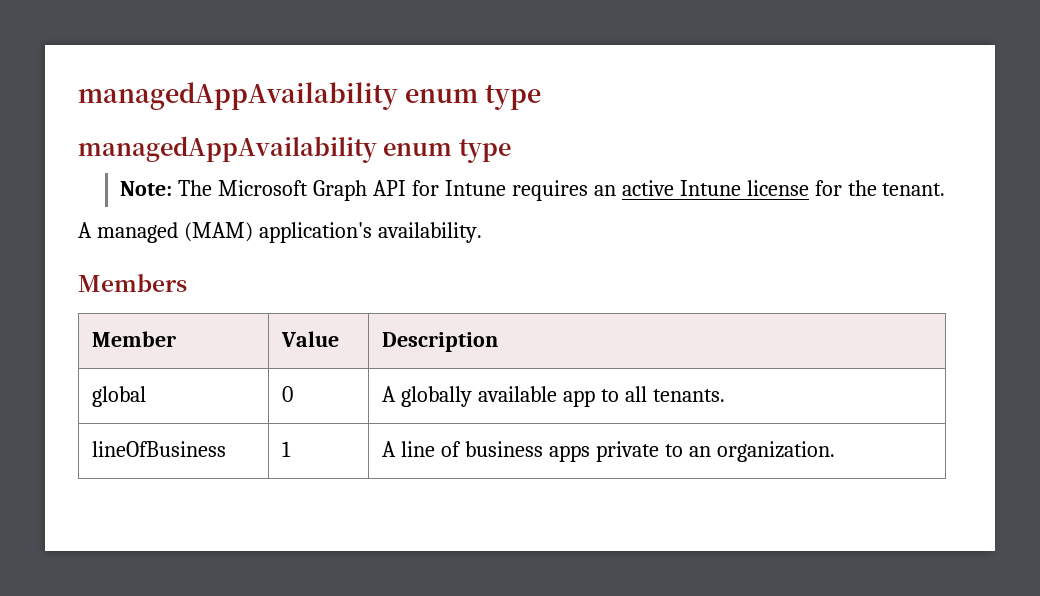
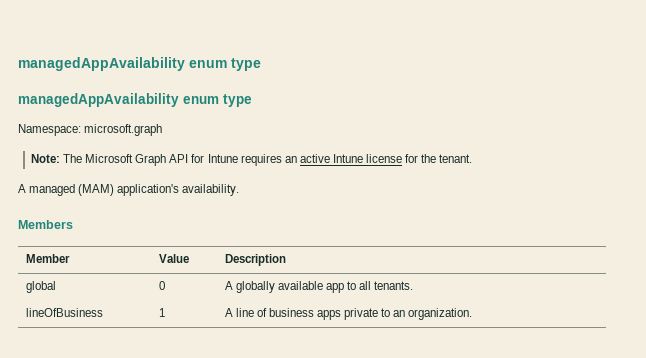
(511, 151) none -> [18,124,163,136] // Namespace: microsoft.graph

